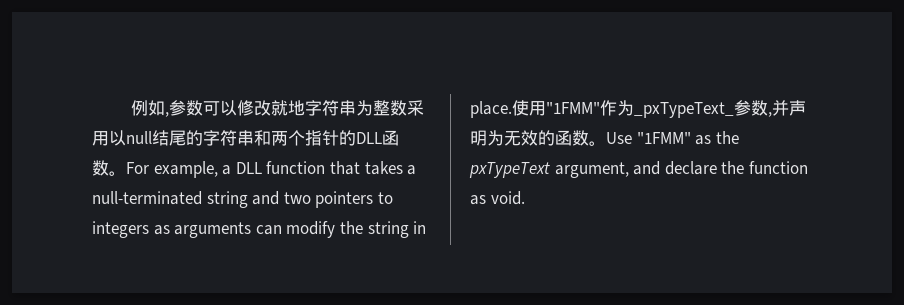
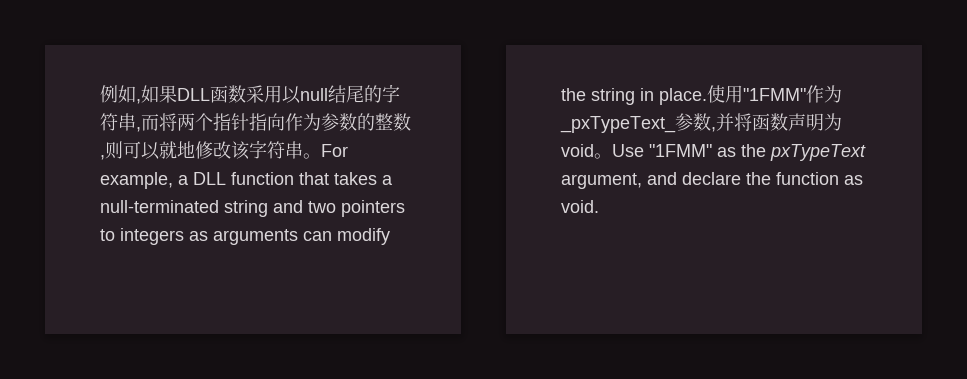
[168,100,390,116] 参数可以修改就地字符串为整 -> [141,85,228,103] 如果DLL函
[254,130,399,146] [92,160,109,176] 和两个指针的DLL函数 -> [136,113,411,132] [100,140,303,160] ,而将两个指针指向作为参数的整数,则可以就地修改该字符串
[789,100,806,116] [470,130,589,146] 声明为无效的函数 -> [734,113,842,131] [561,144,594,157] 将函数声明为void

